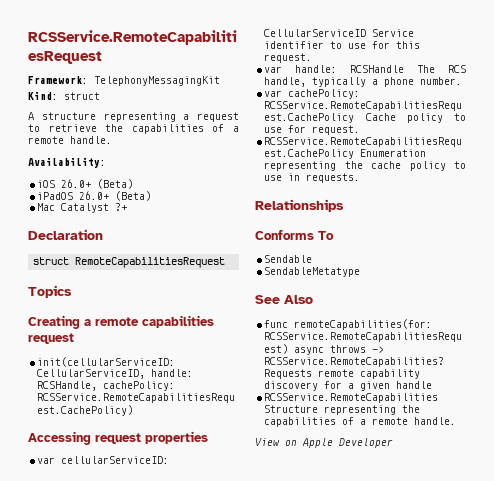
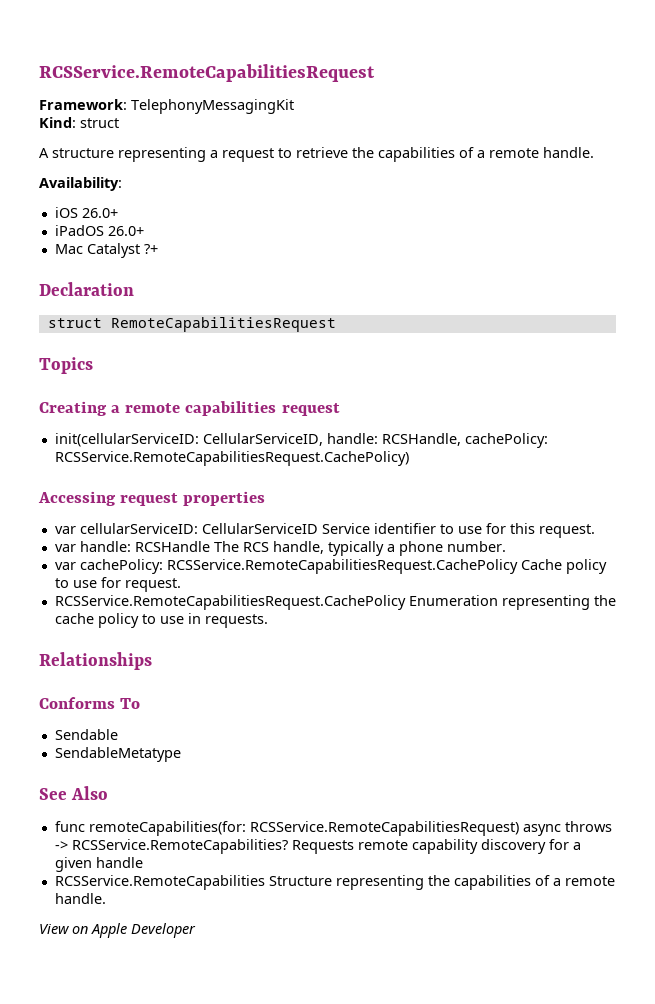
[97,179,134,189] (Beta) -> (118, 213) none
[115,191,152,201] (Beta) -> (144, 231) none

